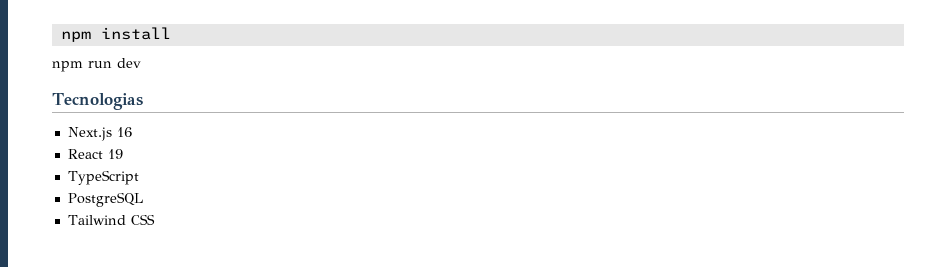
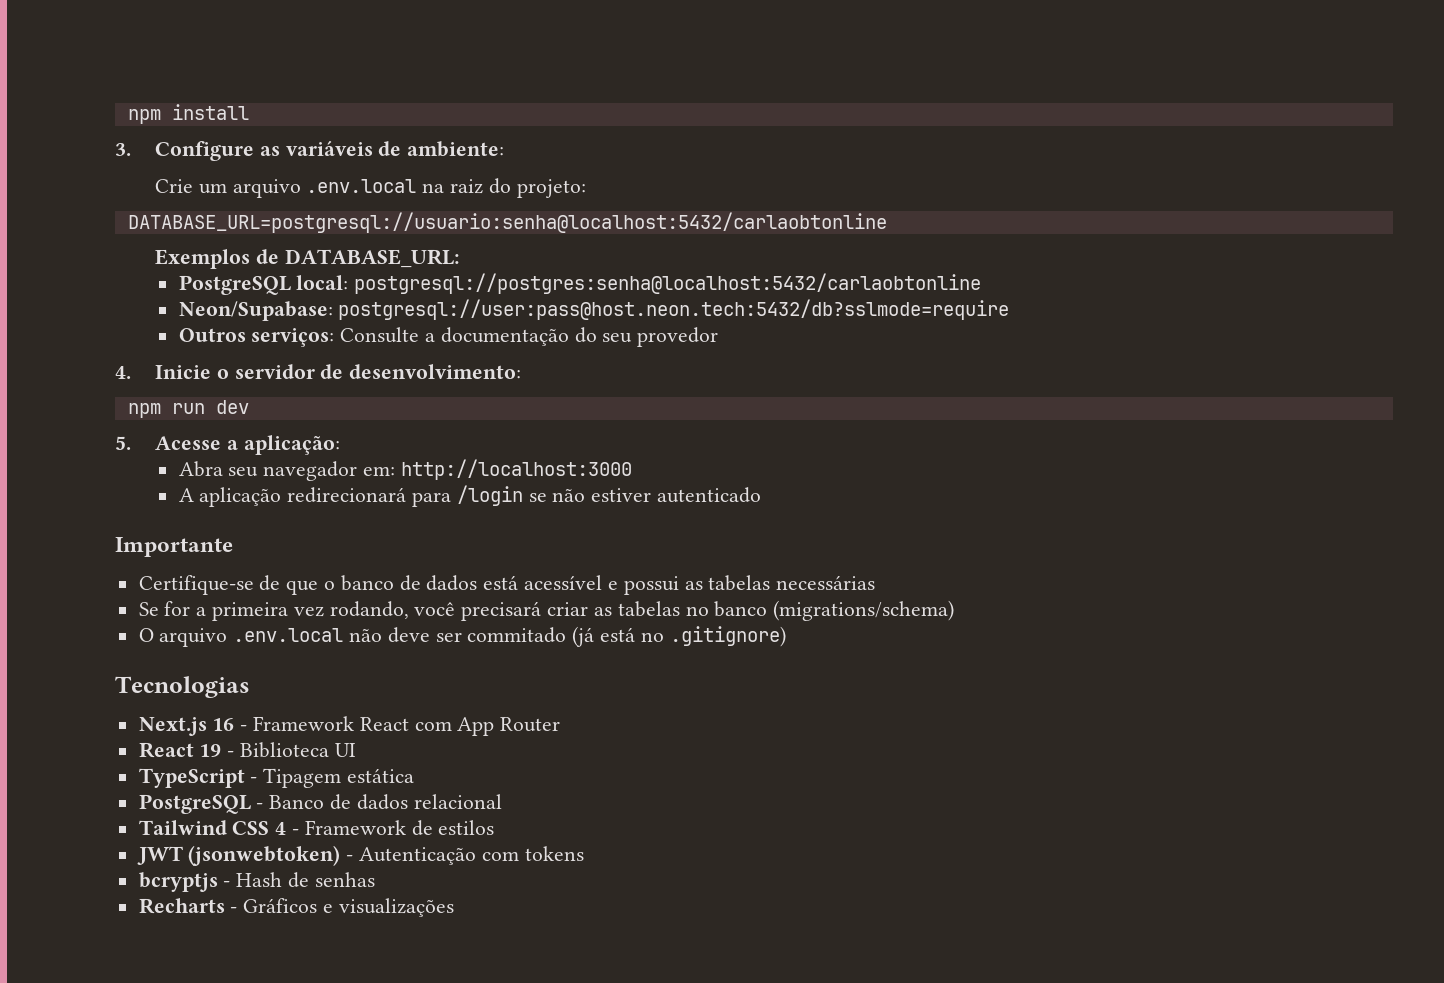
[52,58,141,72] [52,93,143,110] [67,127,132,141] [67,149,123,159] [67,170,139,185] [67,192,143,207] [67,214,155,225] npm run dev // Tecnologias // Next.js 16 // React 19 // TypeScript // PostgreSQL // Tailwind CSS -> [115,141,505,161] [154,178,586,198] [127,212,887,233] [154,249,460,269] [178,273,982,295] [178,299,1010,321] [178,327,719,347] [115,364,522,379] [127,400,249,418] [115,435,340,455] [178,459,632,481] [178,485,762,507] [115,537,233,557] [138,575,876,595] [138,600,955,621] [138,626,786,647] [115,676,250,698] [138,716,561,736] [138,742,356,758] [138,768,415,788] [138,794,502,814] [138,820,495,836] [136,845,584,866] [138,872,375,892] [138,898,454,917] 3. Configure as variáveis de ambiente: // Crie um arquivo .env.local na raiz do projeto: // DATABASE_URL=postgresql://usuario:senha@localhost:5432/carlaobtonline // Exemplos de DATABASE_URL: // PostgreSQL local: postgresql://postgres:senha@localhost:5432/carlaobtonline // Neon/Supabase: postgresql://user:pass@host.neon.tech:5432/db?sslmode=require // Outros serviços: Consulte a documentação do seu provedor // 4. Inicie o servidor de desenvolvimento: // npm run dev // 5. Acesse a aplicação: // Abra seu navegador em: http://localhost:3000 // A aplicação redirecionará para /login se não estiver autenticado // Importante // Certifique-se de que o banco de dados está acessível e possui as tabelas necessárias // Se for a primeira vez rodando, você precisará criar as tabelas no banco (migrations/schema) // O arquivo .env.local não deve ser commitado (já está no .gitignore) // Tecnologias // Next.js 16 - Framework React com App Router // React 19 - Biblioteca UI // TypeScript - Tipagem estática // PostgreSQL - Banco de dados relacional // Tailwind CSS 4 - Framework de estilos // JWT (jsonwebtoken) - Autenticação com tokens // bcryptjs - Hash de senhas // Recharts - Gráficos e visualizações

